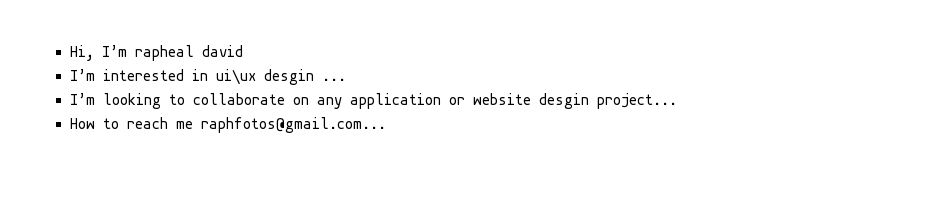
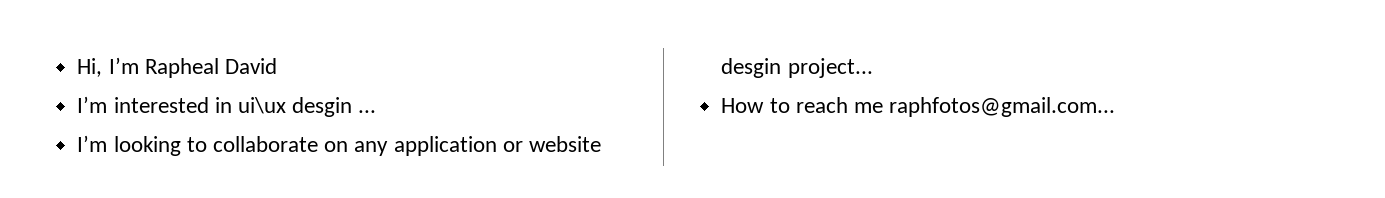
[134,45,243,61] rapheal david -> [144,58,277,78] Rapheal David

